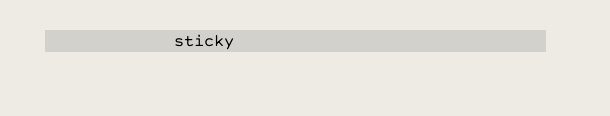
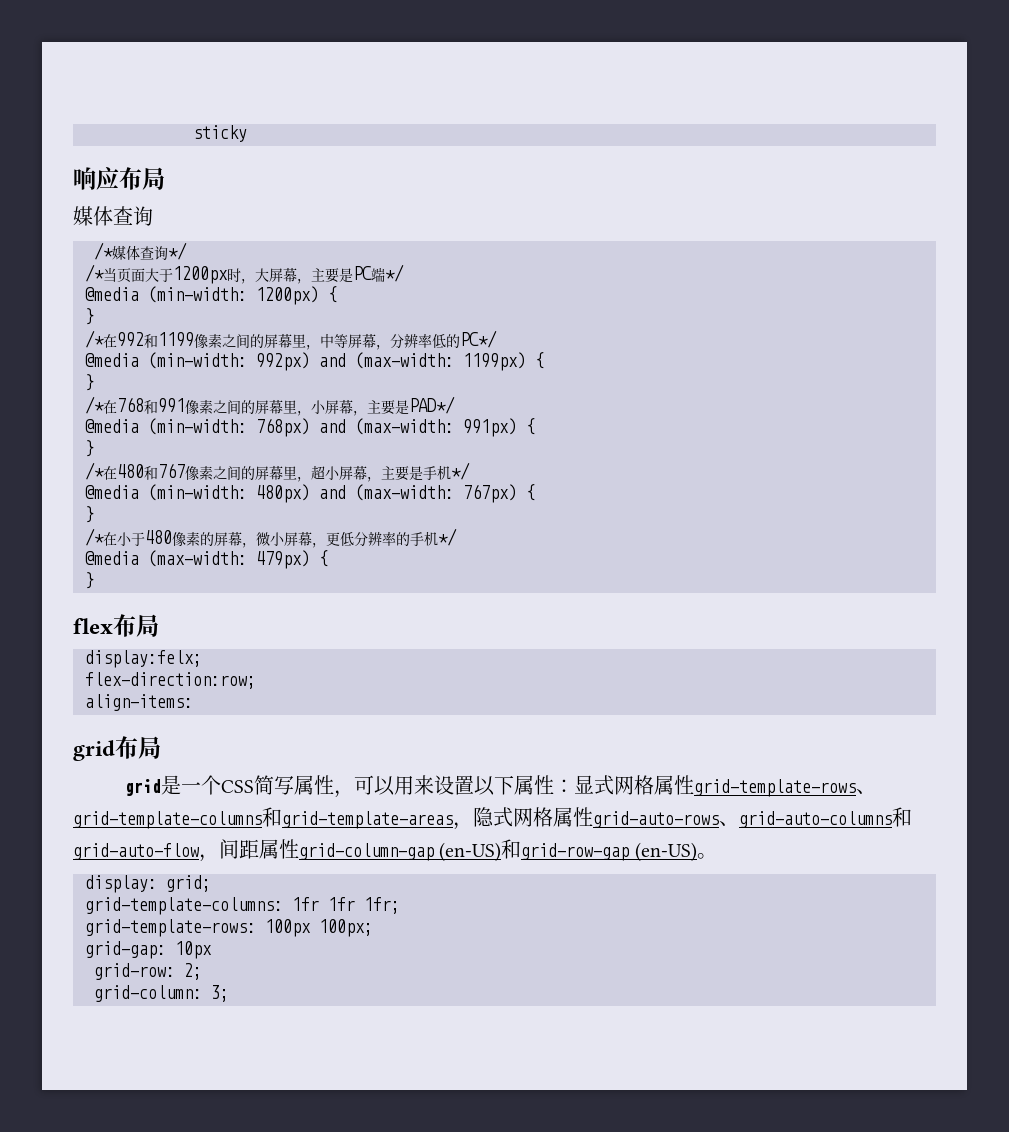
(235, 42) none -> [73,167,165,190] [73,206,153,226] [94,242,187,260] [85,264,404,284] [85,286,337,305] [85,308,94,325] [85,330,497,350] [85,352,544,371] [85,374,94,391] [85,396,455,416] [85,418,535,437] [85,440,94,457] [85,462,470,482] [85,484,535,503] [85,506,94,523] [85,528,457,548] [85,550,328,569] [85,572,94,589] [73,614,159,637] [85,650,202,668] [85,672,256,689] [85,694,193,711] [73,736,161,761] [124,775,876,798] [73,807,912,830] [73,839,717,862] [85,875,211,893] [85,897,400,915] [85,919,373,937] [85,941,212,959] [94,963,202,980] [94,985,229,1002] // 响应布局 // 媒体查询 // /*媒体查询*/ // /*当页面大于1200px时，大屏幕，主要是PC端*/ // @media (min-width: 1200px) { // } // /*在992和1199像素之间的屏幕里，中等屏幕，分辨率低的PC*/ // @media (min-width: 992px) and (max-width: 1199px) { // } // /*在768和991像素之间的屏幕里，小屏幕，主要是PAD*/ // @media (min-width: 768px) and (max-width: 991px) { // } // /*在480和767像素之间的屏幕里，超小屏幕，主要是手机*/ // @media (min-width: 480px) and (max-width: 767px) { // } // /*在小于480像素的屏幕，微小屏幕，更低分辨率的手机*/ // @media (max-width: 479px) { // } // flex布局 // display:felx; // flex-direction:row; // align-items: // grid布局 // grid是一个CSS简写属性，可以用来设置以下属性：显式网格属性grid-template-rows、grid-template-columns和grid-template-areas，隐式网格属性grid-auto-rows、grid-auto-columns和grid-auto-flow，间距属性grid-column-gap (en-US)和grid-row-gap (en-US)。 // display: grid; // grid-template-columns: 1fr 1fr 1fr; // grid-template-rows: 100px 100px; // grid-gap: 10px // grid-row: 2; // grid-column: 3;

